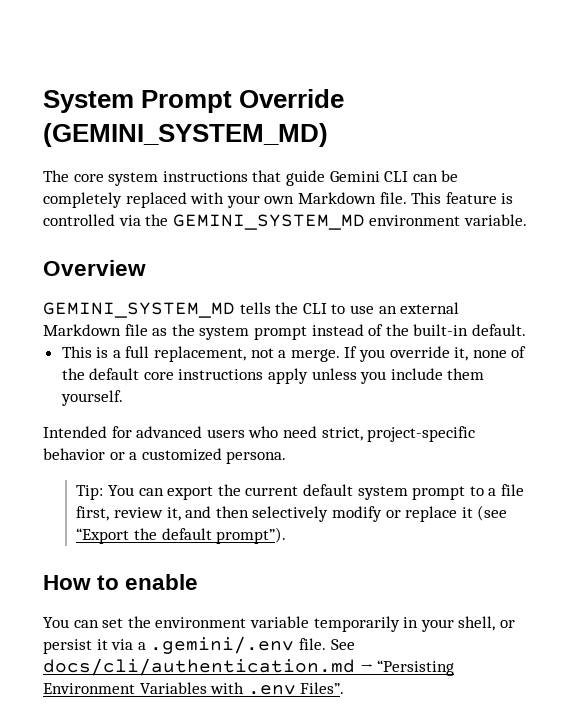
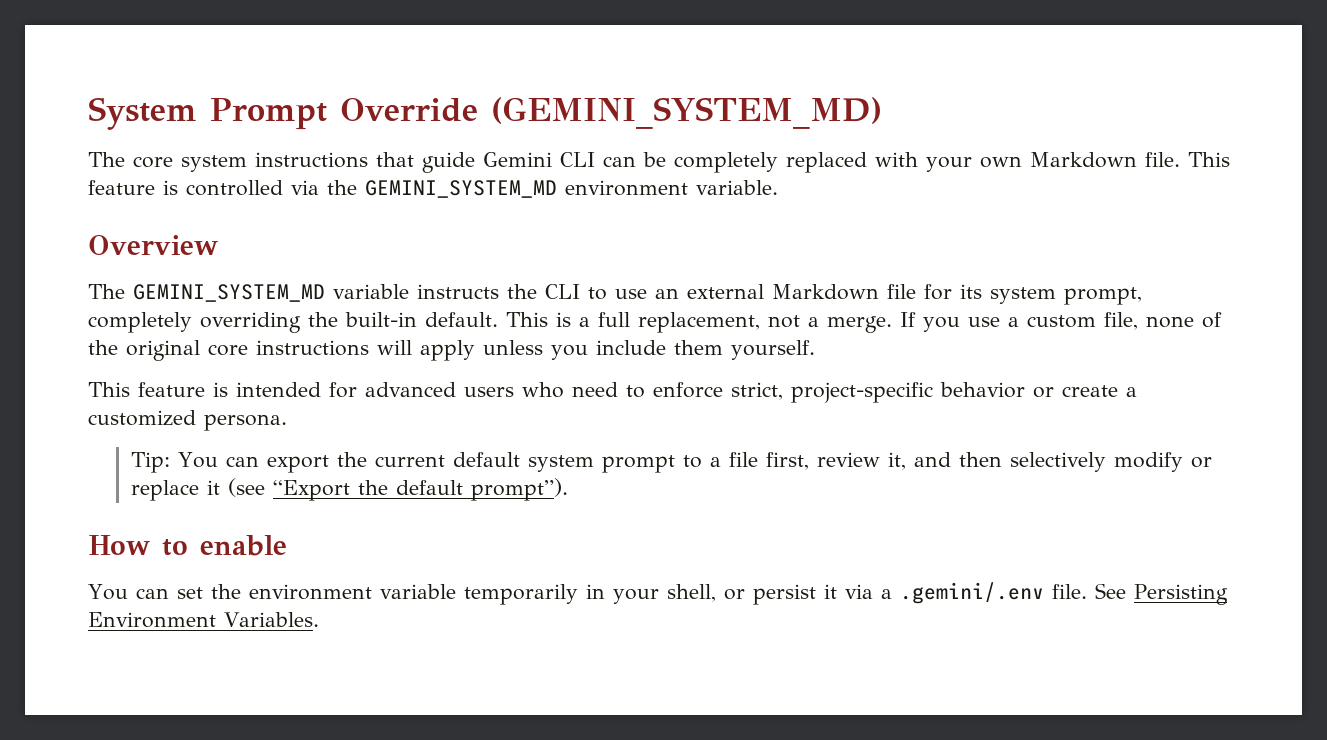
[43,302,271,318] GEMINI_SYSTEM_MD tells -> [88,284,499,302] The GEMINI_SYSTEM_MD variable instructs
[152,324,384,340] as the system prompt instead of -> [924,284,1142,305] [88,312,301,333] for its system prompt, completely overriding
(526, 330) // -> (498, 319) none
[389,346,469,361] override it, -> [968,312,1138,330] use a custom file,
[89,368,140,380] default -> [126,340,200,361] original
(264, 374) none -> [377,340,412,355] will
[43,426,107,438] Intended -> [88,382,321,397] This feature is intended
(317, 432) none -> [626,382,723,398] to enforce
(125, 456) none -> [1062,385,1118,397] create
[43,658,455,676] [43,682,345,695] docs/cli/authentication.md → “Persisting Environment Variables with .env Files”. -> [1133,584,1228,605] [88,612,319,628] Persisting Environment Variables.

